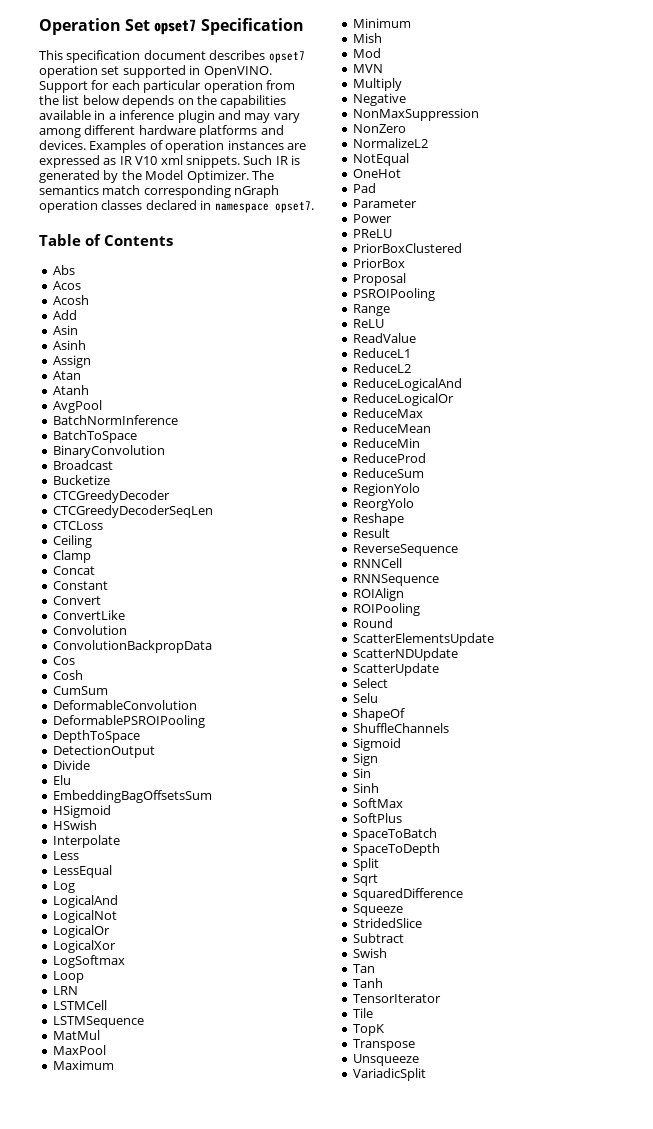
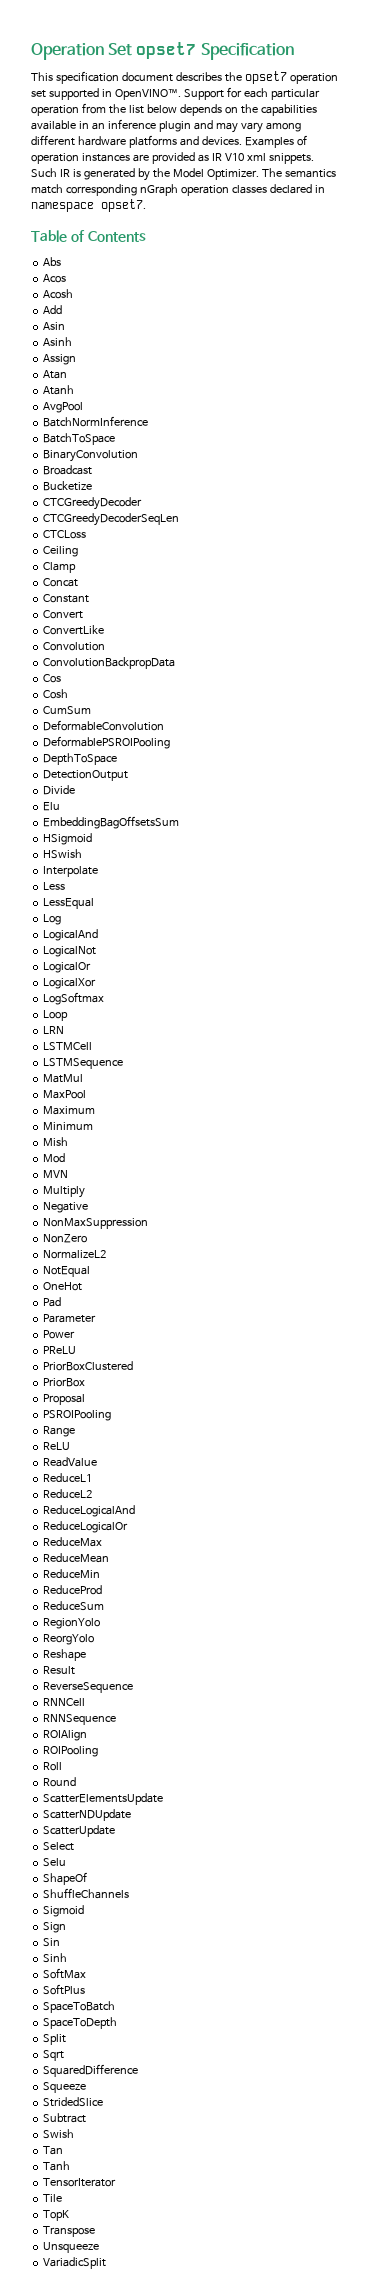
(266, 55) none -> [224,72,242,82] the
[203,66,272,78] OpenVINO. -> [114,89,181,100] OpenVINO™.
[108,113,116,120] a -> [91,122,105,130] an
[39,155,100,168] expressed -> [151,152,195,164] provided
(420, 609) none -> [43,1762,63,1771] // Roll

